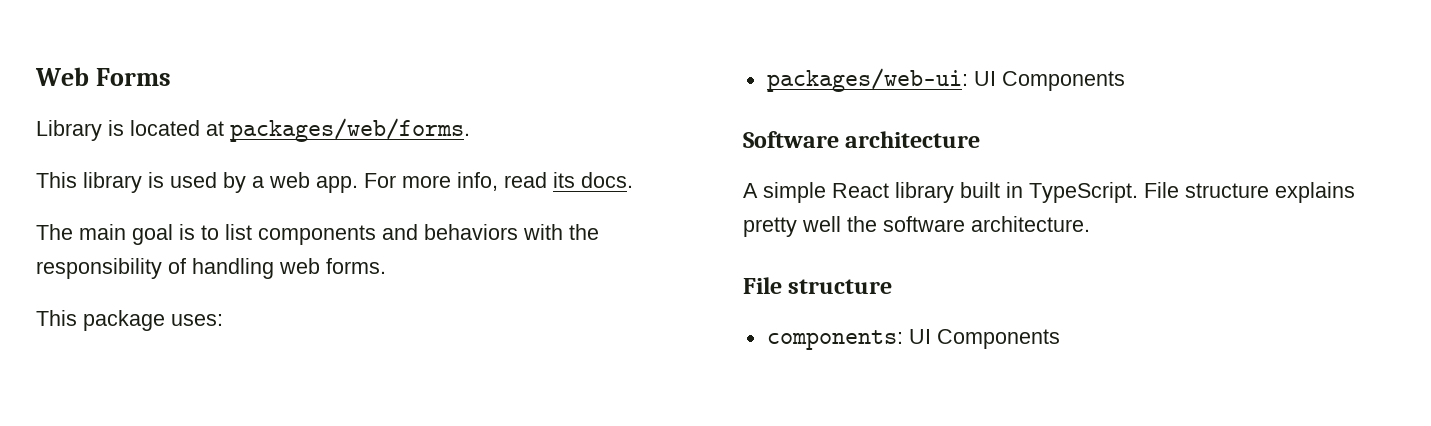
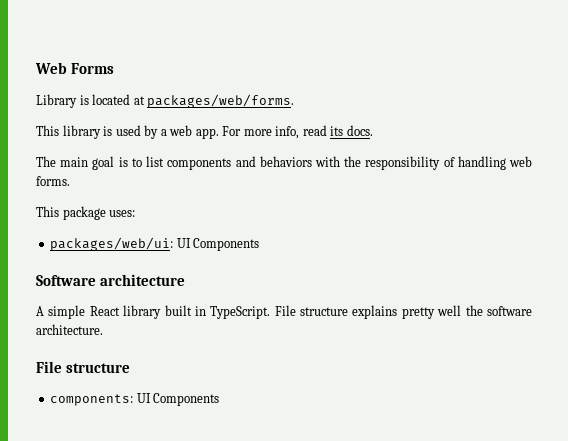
[766,68,968,92] packages/web-ui: -> [50,237,174,251] packages/web/ui:

